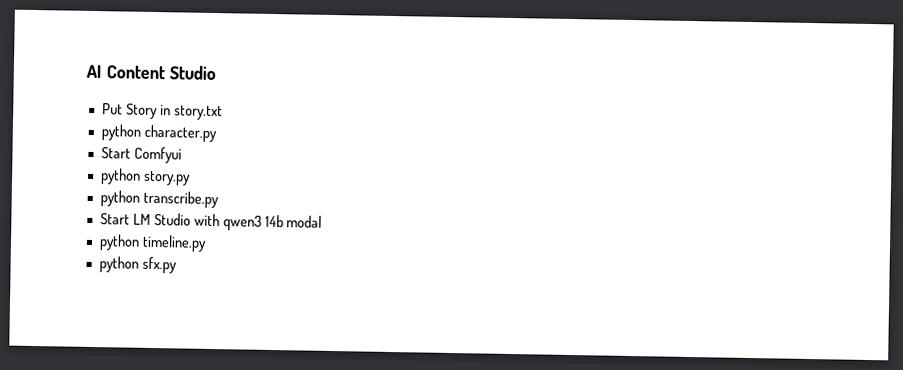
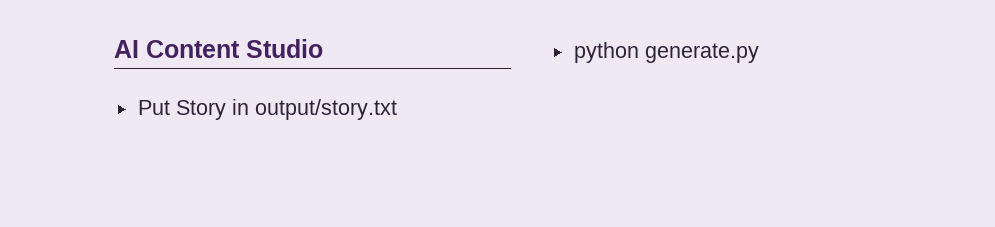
[173,105,223,121] [100,124,217,143] [100,146,182,164] [99,168,191,186] [99,190,219,209] [99,213,323,231] [98,234,207,252] [98,256,177,274] story.txt // python character.py // Start Comfyui // python story.py // python transcribe.py // Start LM Studio with qwen3 14b modal // python timeline.py // python sfx.py -> [254,99,397,120] [573,42,759,63] output/story.txt // python generate.py

